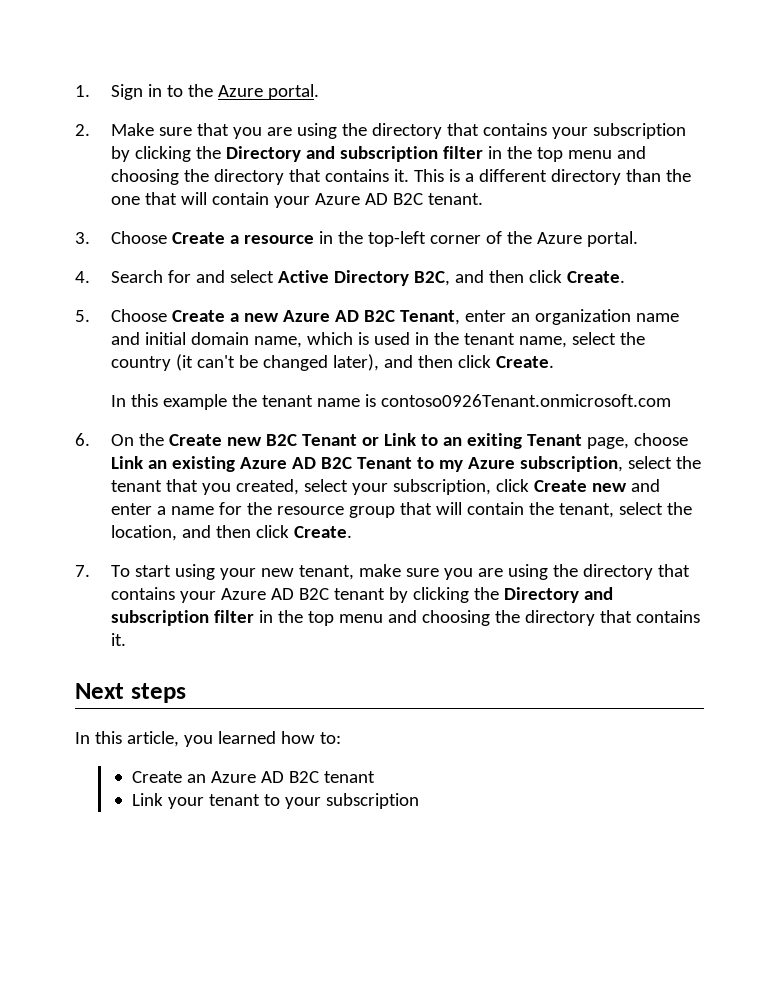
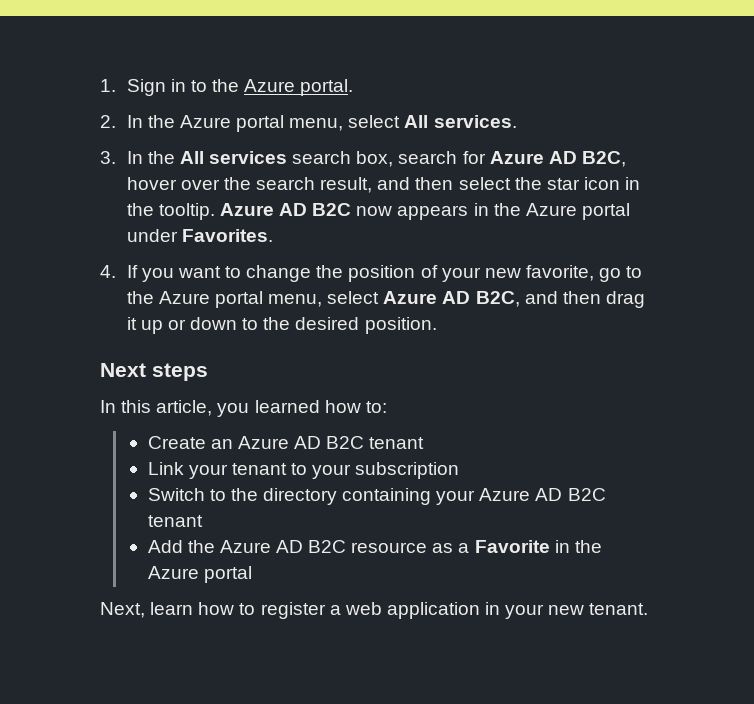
[111,123,687,139] [111,146,647,162] [111,169,692,185] [111,192,484,208] [75,231,639,247] [75,270,626,286] [75,309,680,325] [111,332,646,348] [111,354,555,371] [111,394,672,410] [75,433,689,449] [111,456,702,472] [111,479,661,495] [111,502,693,518] [111,525,353,541] [75,564,691,580] [111,587,614,603] [111,610,701,626] [111,633,127,646] Make sure that you are using the directory that contains your subscription by clicking the Directory and subscription filter in the top menu and choosing the directory that contains it. This is a different directory than the one that will contain your Azure AD B2C tenant. // 3. Choose Create a resource in the top-left corner of the Azure portal. // 4. Search for and select Active Directory B2C, and then click Create. // 5. Choose Create a new Azure AD B2C Tenant, enter an organization name and initial domain name, which is used in the tenant name, select the country (it can't be changed later), and then click Create. // In this example the tenant name is contoso0926Tenant.onmicrosoft.com // 6. On the Create new B2C Tenant or Link to an exiting Tenant page, choose Link an existing Azure AD B2C Tenant to my Azure subscription, select the tenant that you created, select your subscription, click Create new and enter a name for the resource group that will contain the tenant, select the location, and then click Create. // 7. To start using your new tenant, make sure you are using the directory that contains your Azure AD B2C tenant by clicking the Directory and subscription filter in the top menu and choosing the directory that contains it. -> [126,115,517,132] [100,151,626,167] [126,177,641,193] [126,203,630,220] [126,229,273,242] [100,265,643,282] [126,291,645,308] [126,317,437,334] In the Azure portal menu, select All services. // 3. In the All services search box, search for Azure AD B2C, hover over the search result, and then select the star icon in the tooltip. Azure AD B2C now appears in the Azure portal under Favorites. // 4. If you want to change the position of your new favorite, go to the Azure portal menu, select Azure AD B2C, and then drag it up or down to the desired position.
(419, 801) none -> [147,488,606,505] [147,515,203,527] [147,540,602,553] [147,566,252,583] [100,602,649,619] // Switch to the directory containing your Azure AD B2C tenant // Add the Azure AD B2C resource as a Favorite in the Azure portal // Next, learn how to register a web application in your new tenant.

